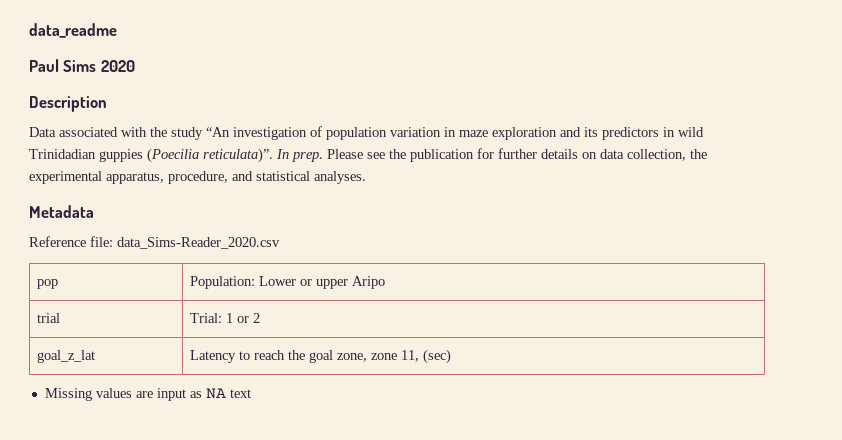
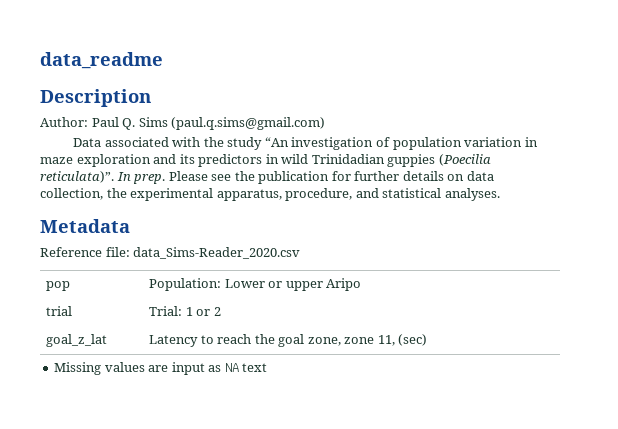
[29,59,135,72] [29,96,107,112] Paul Sims 2020 // Description -> [40,89,151,107] [40,117,326,130] Description // Author: Paul Q. Sims (paul.q.sims@gmail.com)

